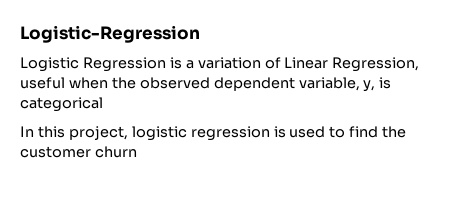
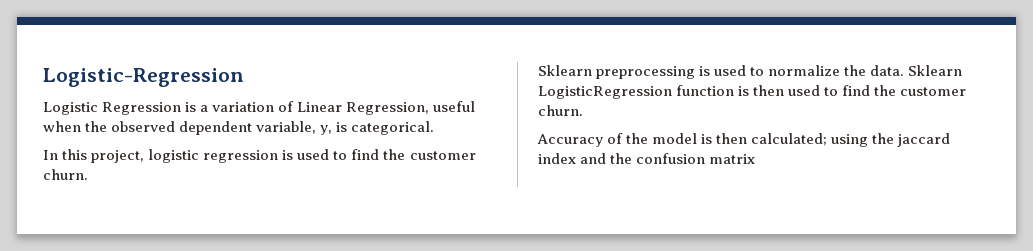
[20,97,103,112] categorical -> [351,121,435,135] categorical.
[94,146,137,158] churn -> [43,169,88,180] [538,65,963,79] [538,85,967,99] [538,105,583,116] [537,133,951,147] [538,153,756,164] churn. // Sklearn preprocessing is used to normalize the data. Sklearn LogisticRegression function is then used to find the customer churn. // Accuracy of the model is then calculated; using the jaccard index and the confusion matrix

